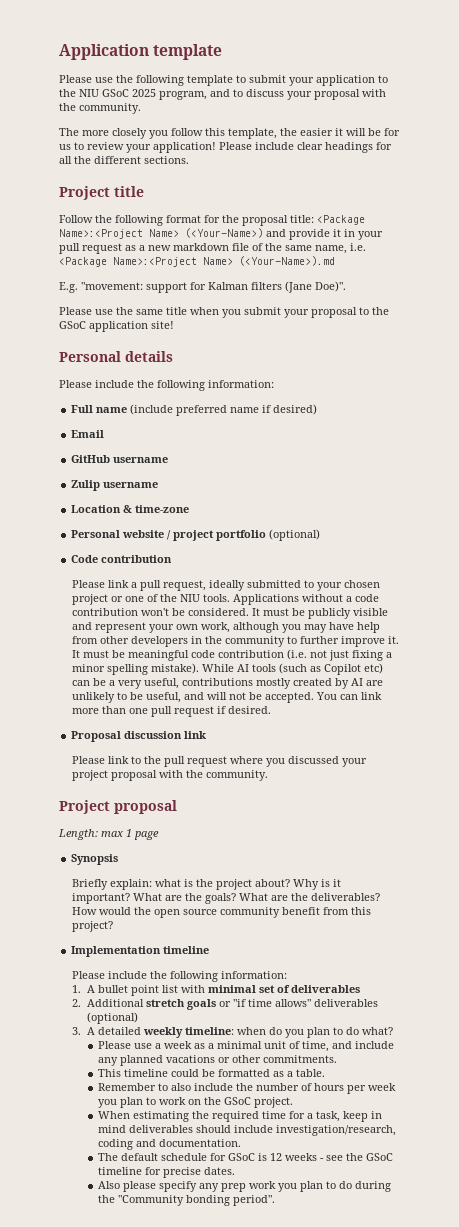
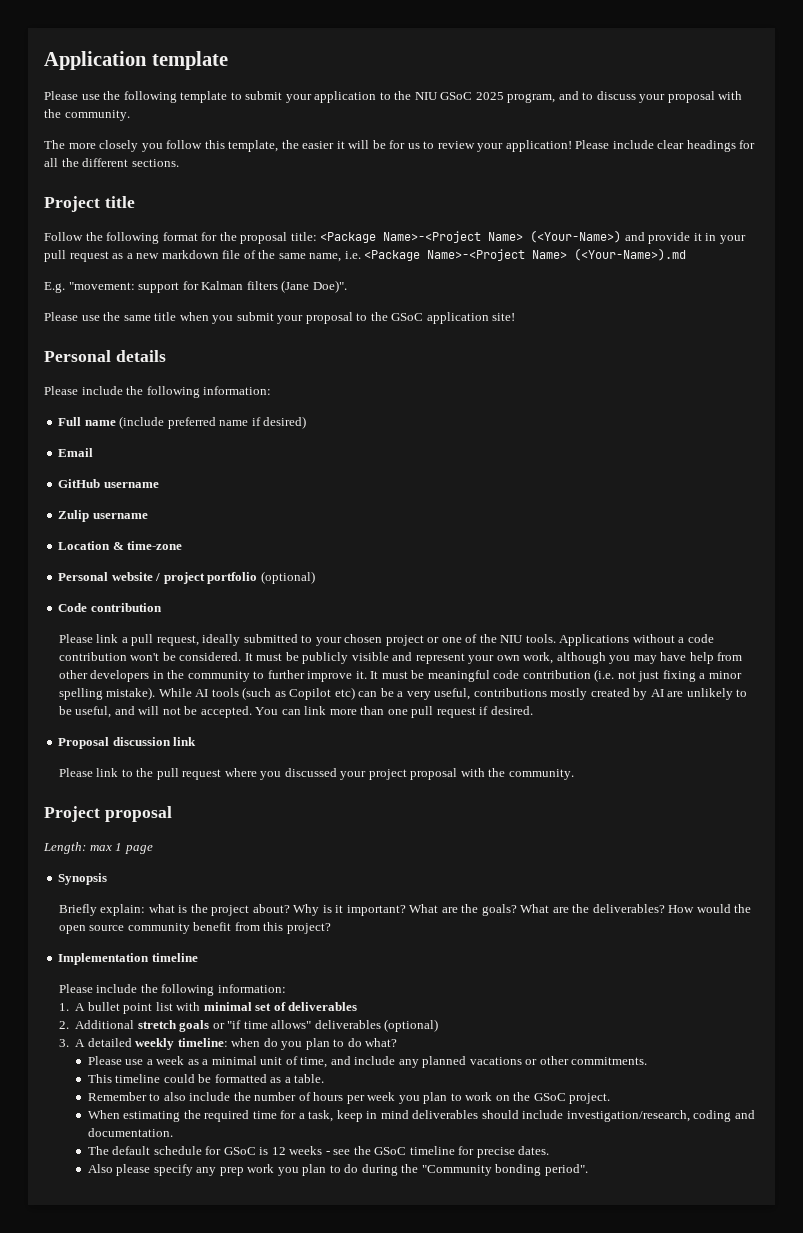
[59,229,143,239] Name>:<Project -> [383,231,482,243] Name>-<Project
[113,257,197,267] Name>:<Project -> [427,249,526,261] Name>-<Project

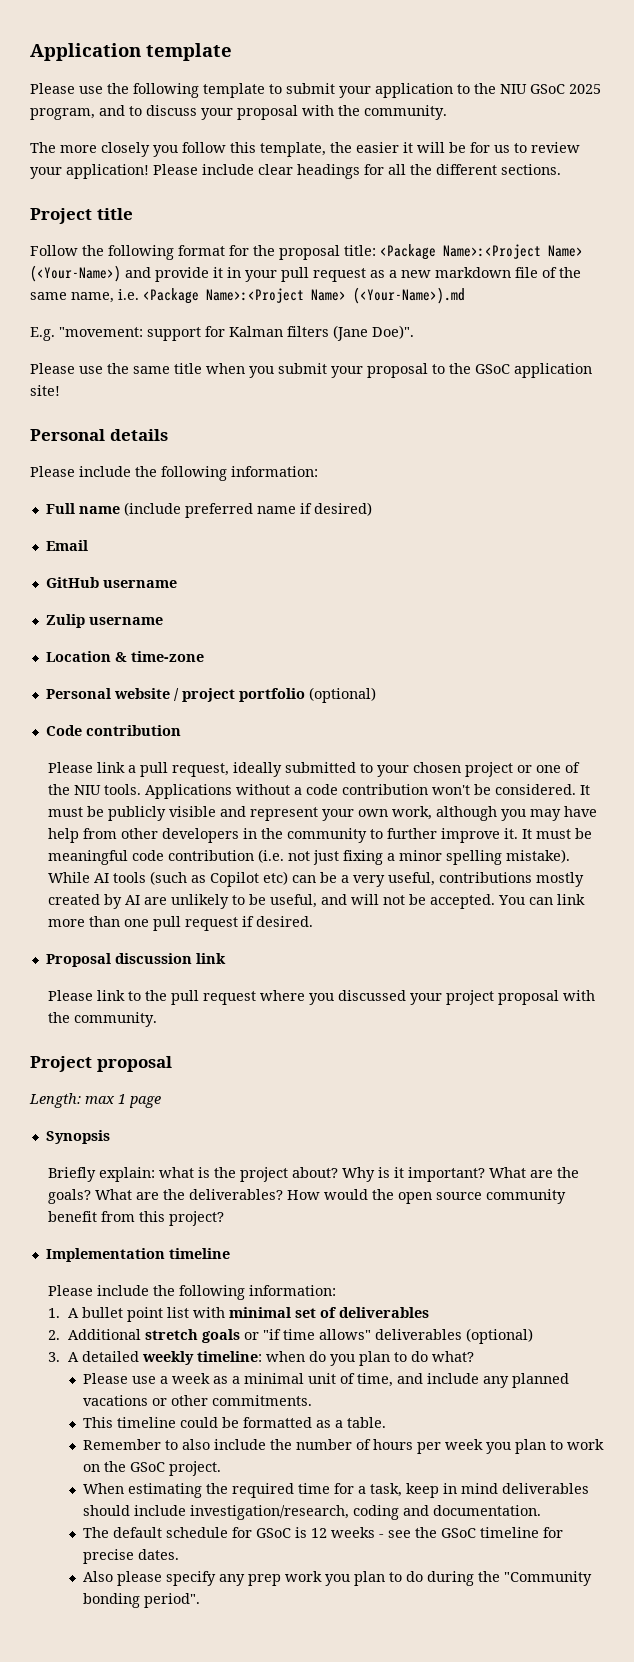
[383,231,482,243] Name>-<Project -> [443,244,541,259] Name>:<Project
[427,249,526,261] Name>-<Project -> [206,288,304,303] Name>:<Project

